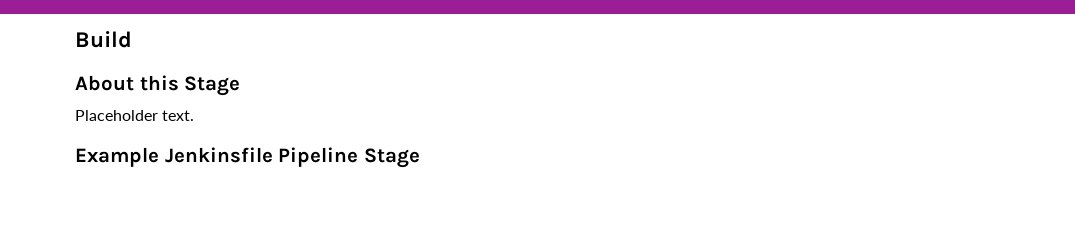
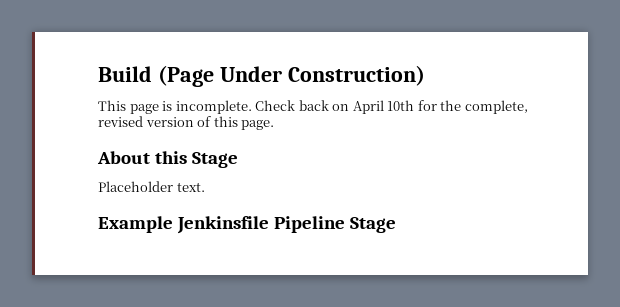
(132, 39) none -> [157,65,425,87] [98,100,528,114] [98,116,275,130] (Page Under Construction) // This page is incomplete. Check back on April 10th for the complete, revised version of this page.

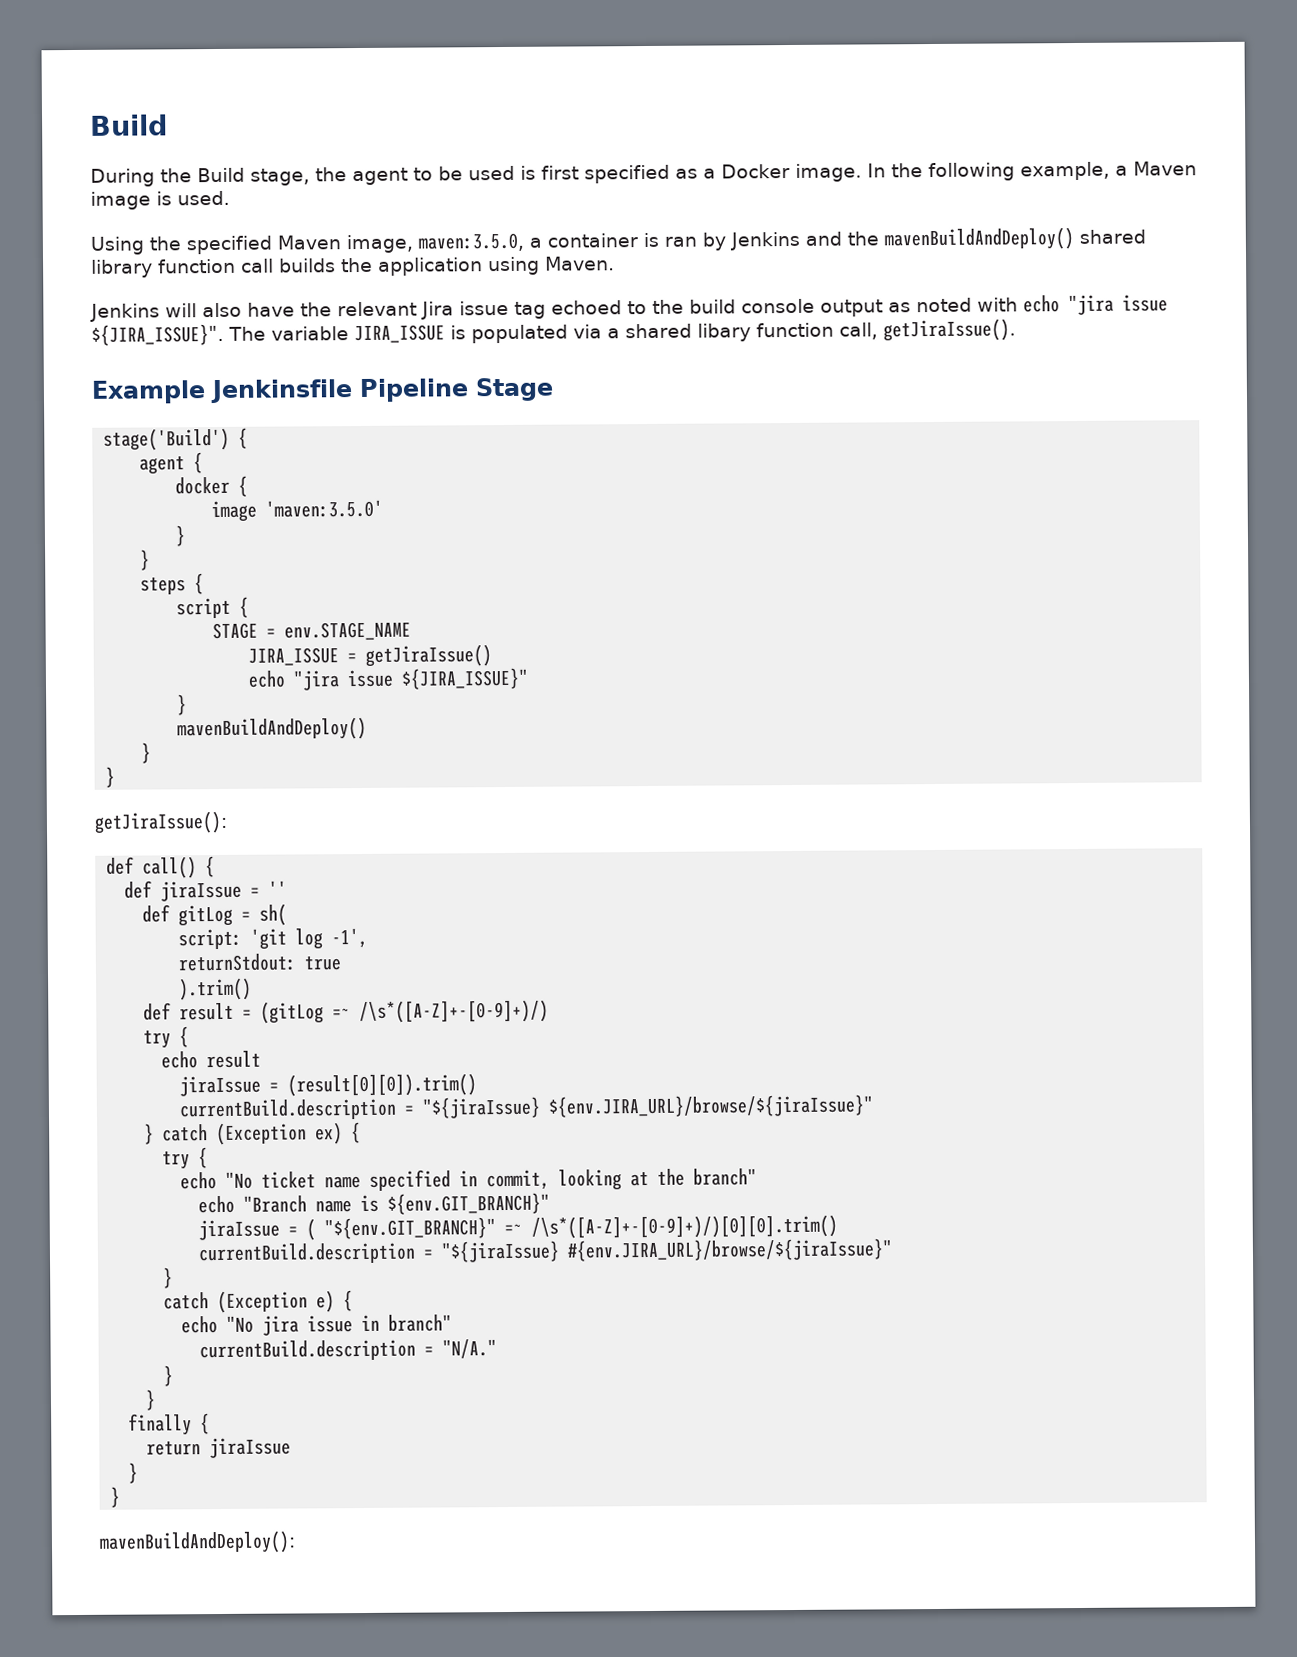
[98,65,425,87] [98,100,528,114] [98,116,275,130] [97,151,239,168] [98,181,205,192] [98,216,397,234] Build (Page Under Construction) // This page is incomplete. Check back on April 10th for the complete, revised version of this page. // About this Stage // Placeholder text. // Example Jenkinsfile Pipeline Stage -> [90,114,168,136] [90,161,1197,187] [90,190,230,210] [90,227,1146,255] [91,256,615,278] [90,294,1168,322] [91,318,1016,346] [91,377,554,404] [103,427,249,451] [139,452,204,475] [175,475,249,497] [211,499,384,523] [175,525,187,547] [140,549,151,571] [140,573,205,595] [176,596,250,619] [212,621,412,641] [248,644,493,667] [248,667,530,691] [177,694,188,716] [177,716,368,741] [141,742,152,764] [105,766,116,788] [94,810,228,834] [106,856,216,879] [124,880,288,902] [142,903,288,927] [178,927,369,950] [178,953,342,972] [179,977,253,1001] [143,999,550,1024] [143,1026,190,1049] [161,1050,262,1069] [179,1073,478,1097] [179,1094,875,1121] [144,1122,362,1146] [162,1147,209,1170] [180,1168,758,1191] [198,1192,551,1215] [198,1214,839,1241] [198,1238,894,1265] [163,1267,174,1289] [163,1290,354,1314] [181,1314,453,1336] [199,1339,498,1362] [163,1365,174,1387] [145,1389,157,1411] [128,1413,211,1436] [146,1437,292,1459] [128,1462,139,1484] [110,1486,121,1508] [99,1530,296,1554] Build // During the Build stage, the agent to be used is first specified as a Docker image. In the following example, a Maven image is used. // Using the specified Maven image, maven:3.5.0, a container is ran by Jenkins and the mavenBuildAndDeploy() shared library function call builds the application using Maven. // Jenkins will also have the relevant Jira issue tag echoed to the build console output as noted with echo "jira issue ${JIRA_ISSUE}". The variable JIRA_ISSUE is populated via a shared libary function call, getJiraIssue(). // Example Jenkinsfile Pipeline Stage // stage('Build') { // agent { // docker { // image 'maven:3.5.0' // } // } // steps { // script { // STAGE = env.STAGE_NAME // JIRA_ISSUE = getJiraIssue() // echo "jira issue ${JIRA_ISSUE}" // } // mavenBuildAndDeploy() // } // } // getJiraIssue(): // def call() { // def jiraIssue = '' // def gitLog = sh( // script: 'git log -1', // returnStdout: true // ).trim() // def result = (gitLog =~ /\s*([A-Z]+-[0-9]+)/) // try { // echo result // jiraIssue = (result[0][0]).trim() // currentBuild.description = "${jiraIssue} ${env.JIRA_URL}/browse/${jiraIssue}" // } catch (Exception ex) { // try { // echo "No ticket name specified in commit, looking at the branch" // echo "Branch name is ${env.GIT_BRANCH}" // jiraIssue = ( "${env.GIT_BRANCH}" =~ /\s*([A-Z]+-[0-9]+)/)[0][0].trim() // currentBuild.description = "${jiraIssue} #{env.JIRA_URL}/browse/${jiraIssue}" // } // catch (Exception e) { // echo "No jira issue in branch" // currentBuild.description = "N/A." // } // } // finally { // return jiraIssue // } // } // mavenBuildAndDeploy():

